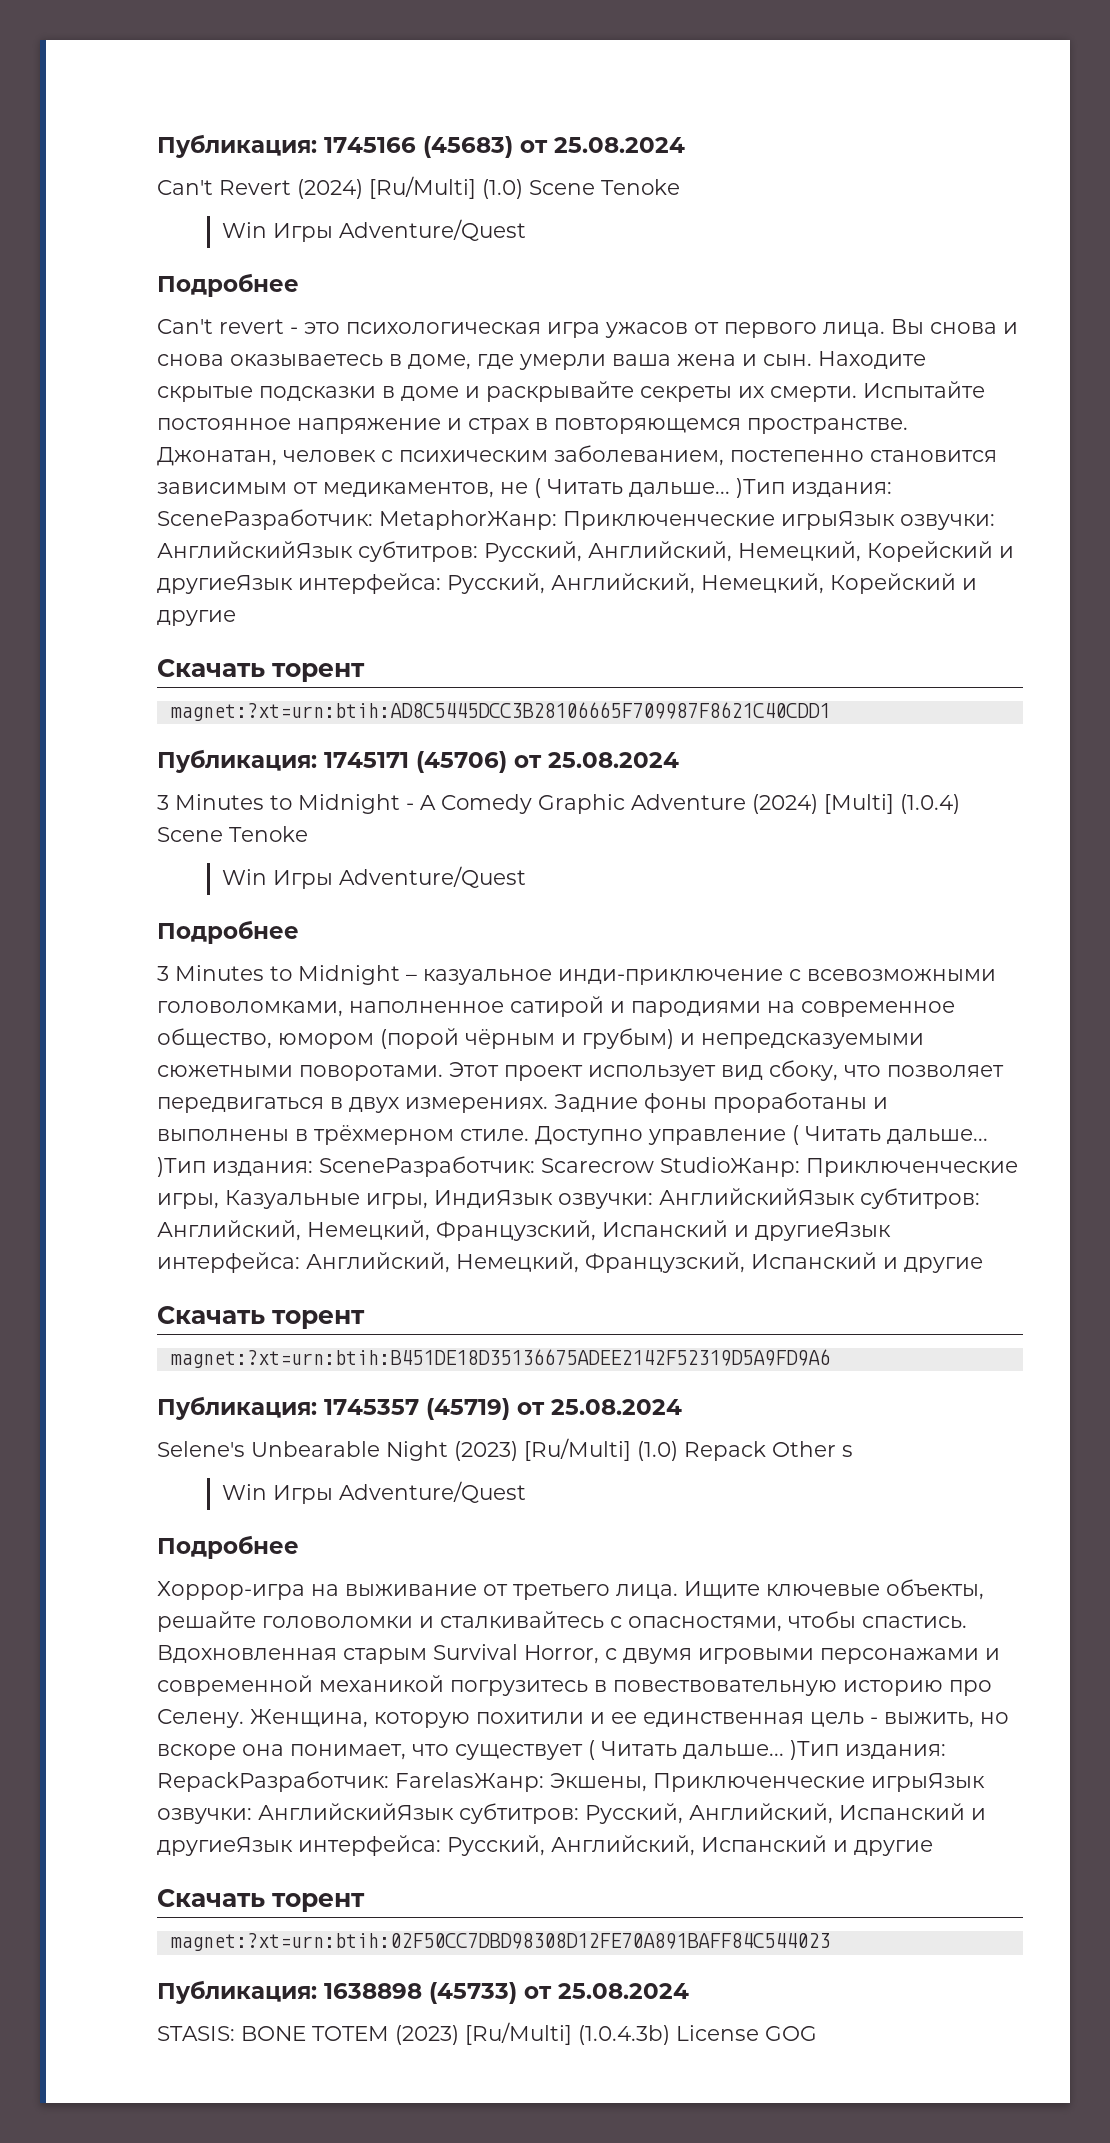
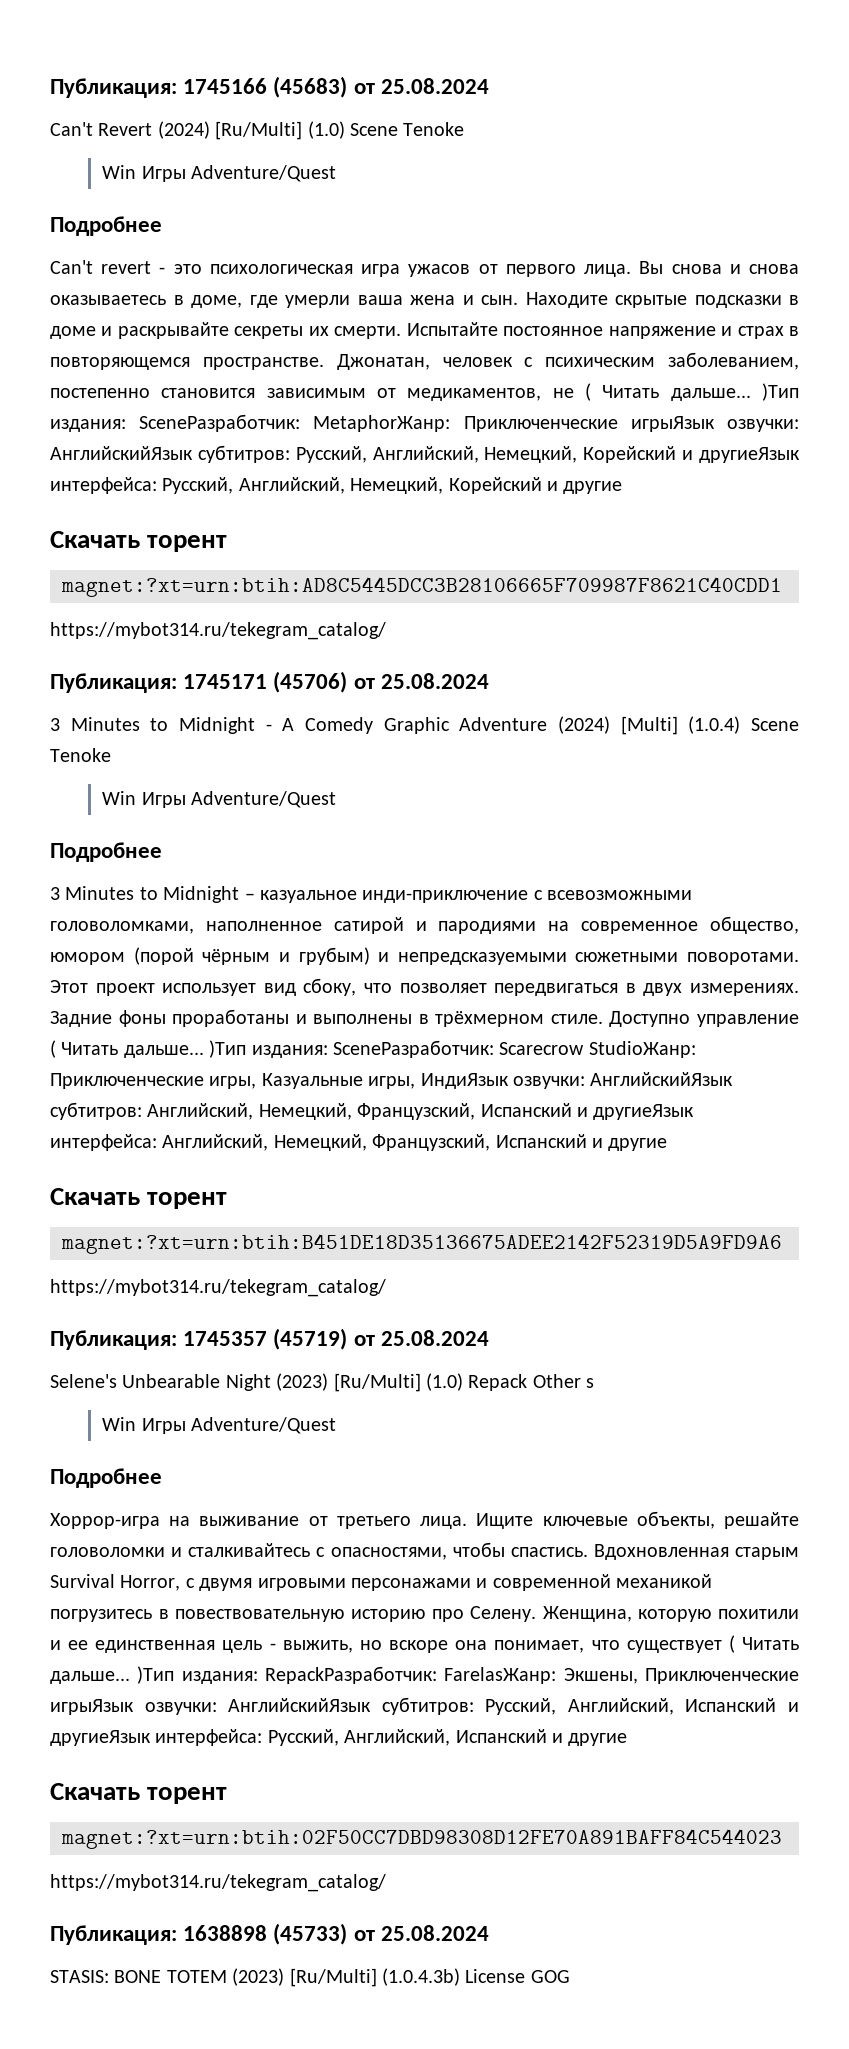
(830, 711) none -> [50,622,386,640] // https://mybot314.ru/tekegram_catalog/
(830, 1358) none -> [50,1279,386,1297] // https://mybot314.ru/tekegram_catalog/
(830, 1942) none -> [50,1874,386,1892] // https://mybot314.ru/tekegram_catalog/

